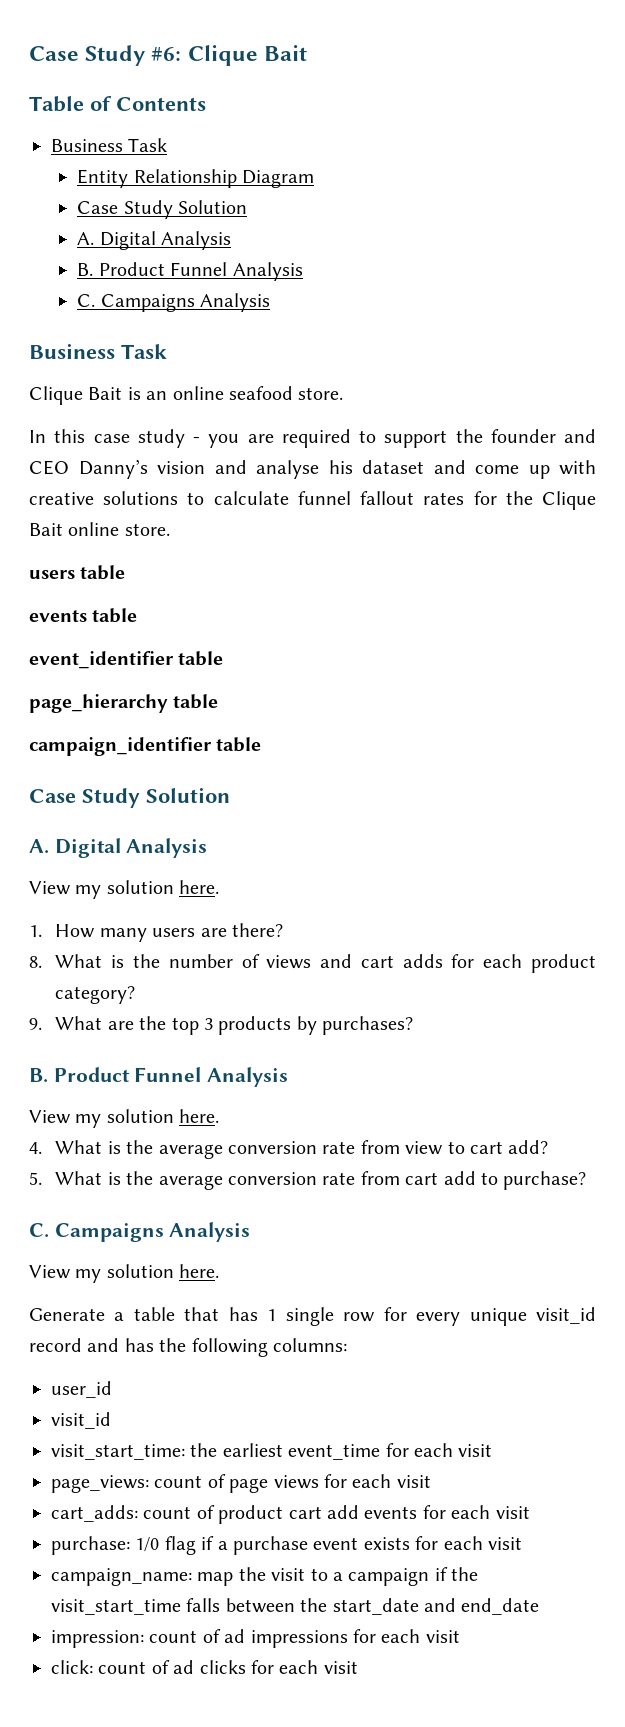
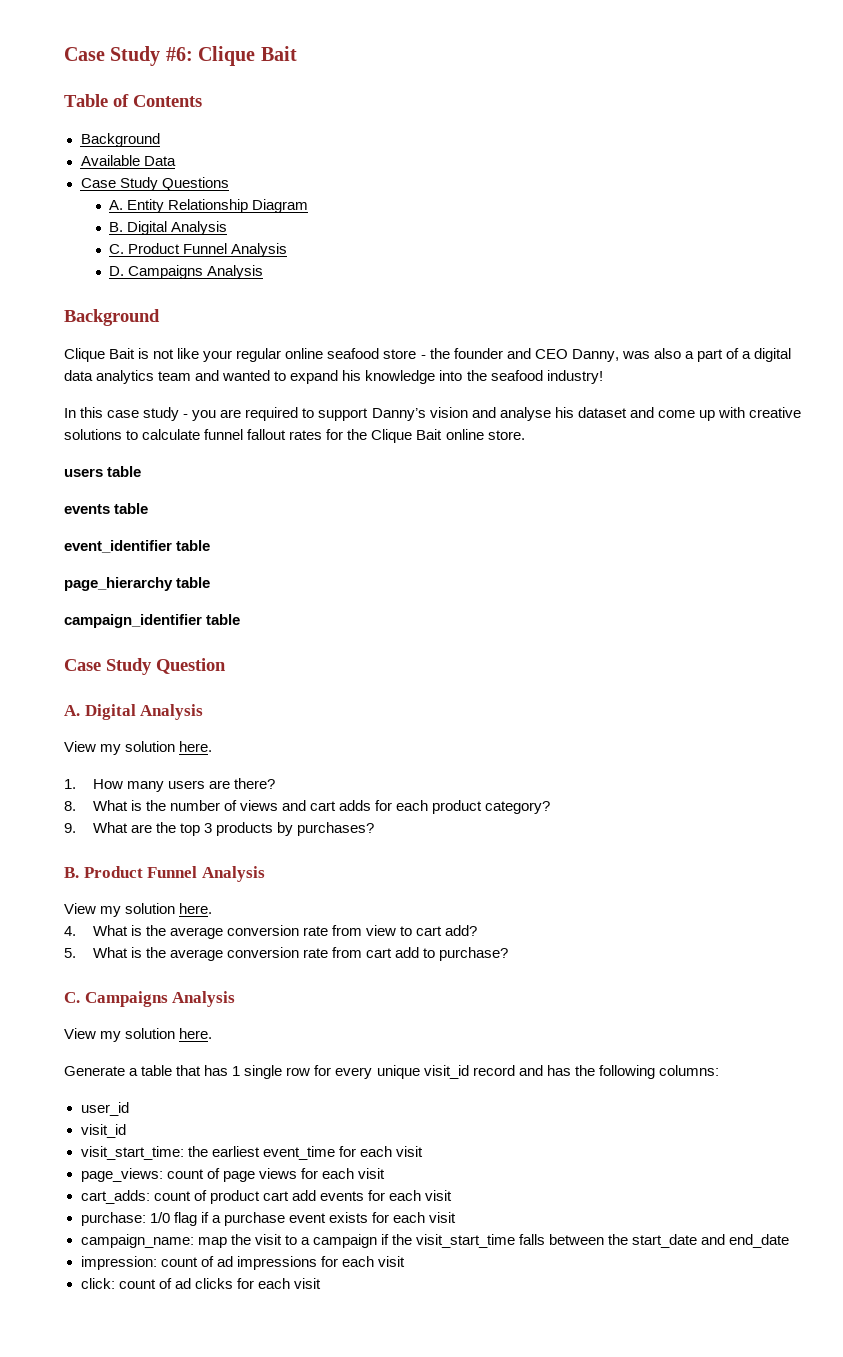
[51,138,168,152] Business Task // -> [80,133,160,147] [80,155,176,166] [80,177,229,191] [109,200,124,210] Background // Available Data // Case Study Questions // A.
[77,200,248,219] [77,231,232,250] [77,262,303,281] [77,293,271,312] [29,343,167,359] Case Study Solution // A. Digital Analysis // B. Product Funnel Analysis // C. Campaigns Analysis // Business Task -> [109,221,228,235] [109,243,288,257] [109,265,264,279] [64,309,160,326] B. Digital Analysis // C. Product Funnel Analysis // D. Campaigns Analysis // Background
[146,386,344,400] an online seafood store. -> [153,348,792,362] [64,370,603,384] not like your regular online seafood store - the founder and CEO Danny, was also a part of a digital data analytics team and wanted to expand his knowledge into the seafood industry!
[455,429,596,443] [29,460,69,475] the founder and CEO -> (369, 414) none
[146,787,230,803] Solution -> [156,658,226,674] Question

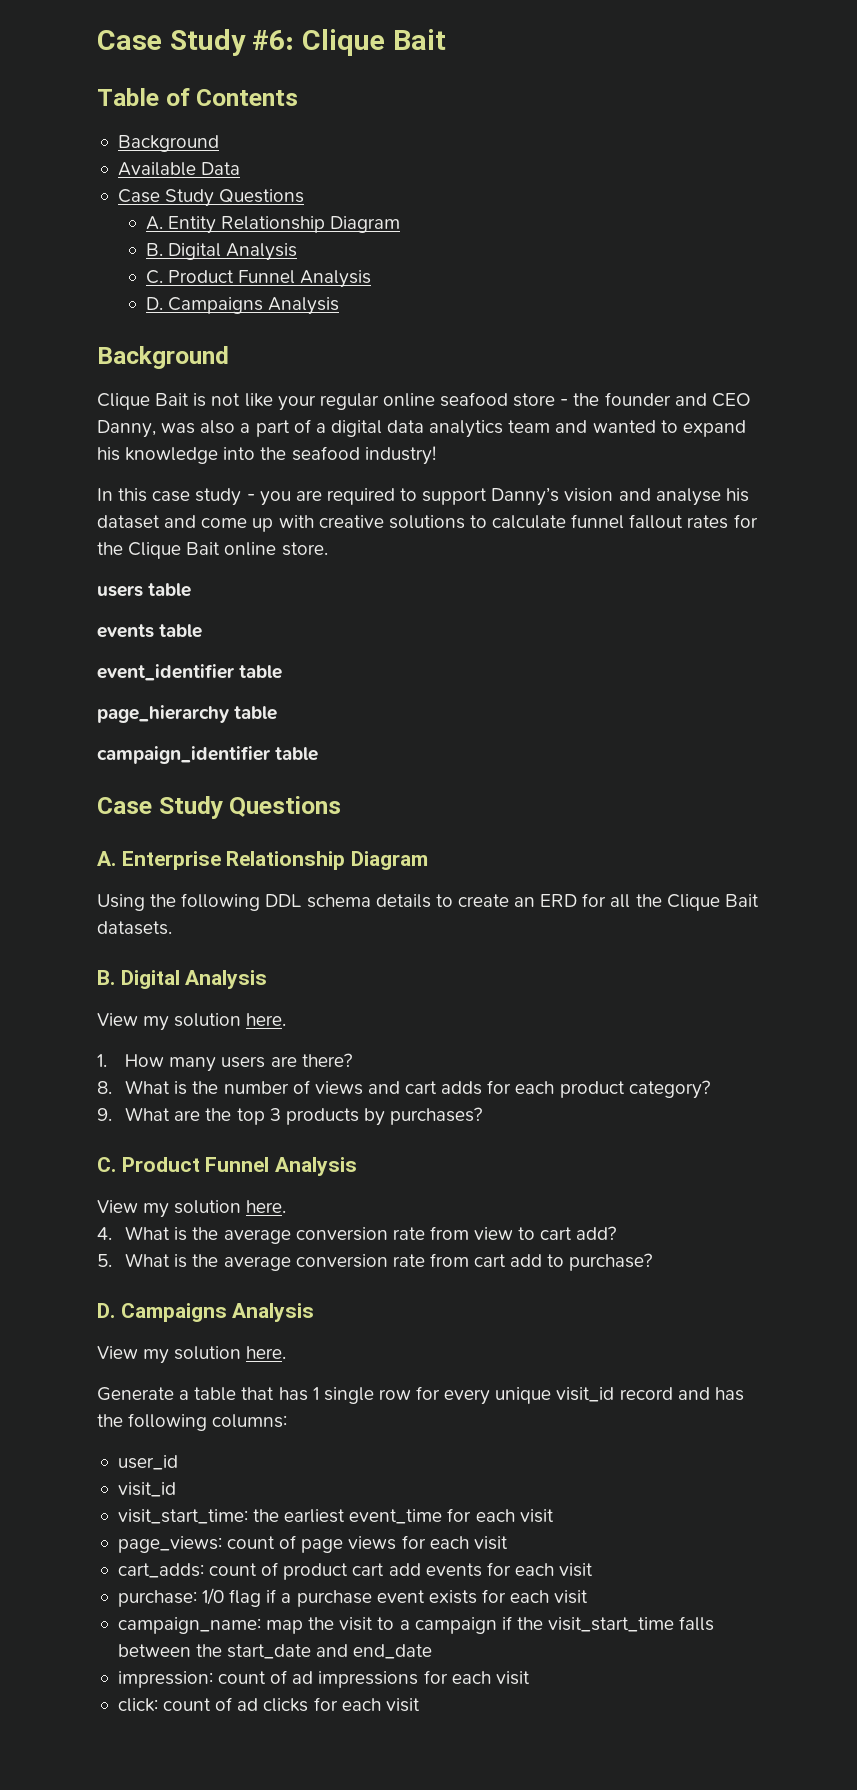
[156,658,226,674] [64,705,80,716] Question // A. -> [229,796,342,817] [97,851,429,870] [97,893,759,911] [97,921,172,935] [97,970,115,985] Questions // A. Enterprise Relationship Diagram // Using the following DDL schema details to create an ERD for all the Clique Bait datasets. // B.
[64,867,79,878] B. -> [97,1157,116,1172] C.
[64,992,80,1003] C. -> [97,1303,115,1318] D.

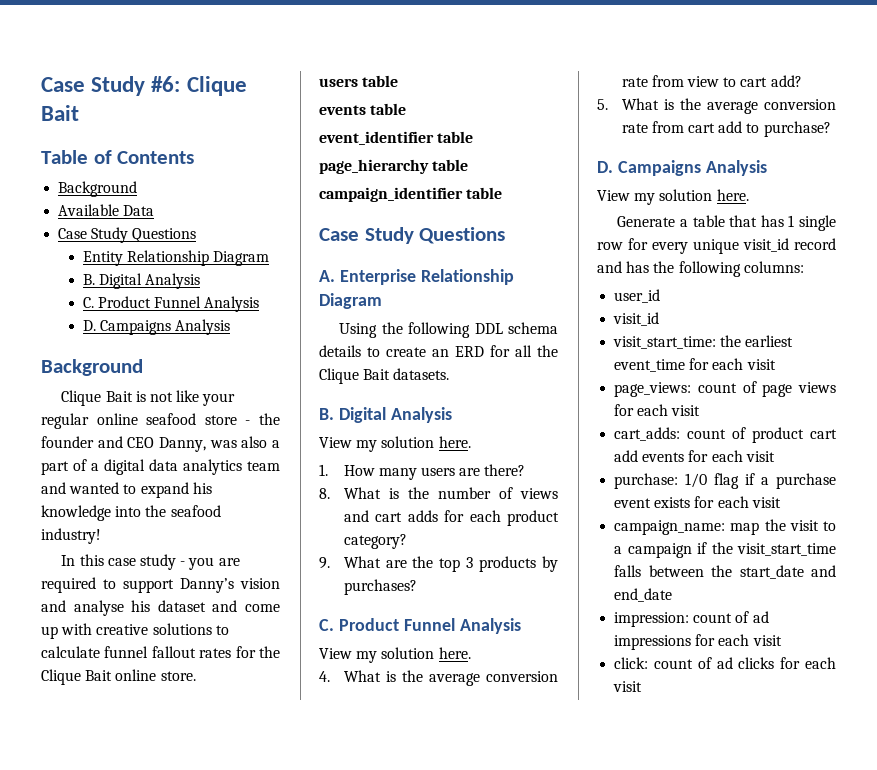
[146,216,164,230] A. -> (197, 235) none

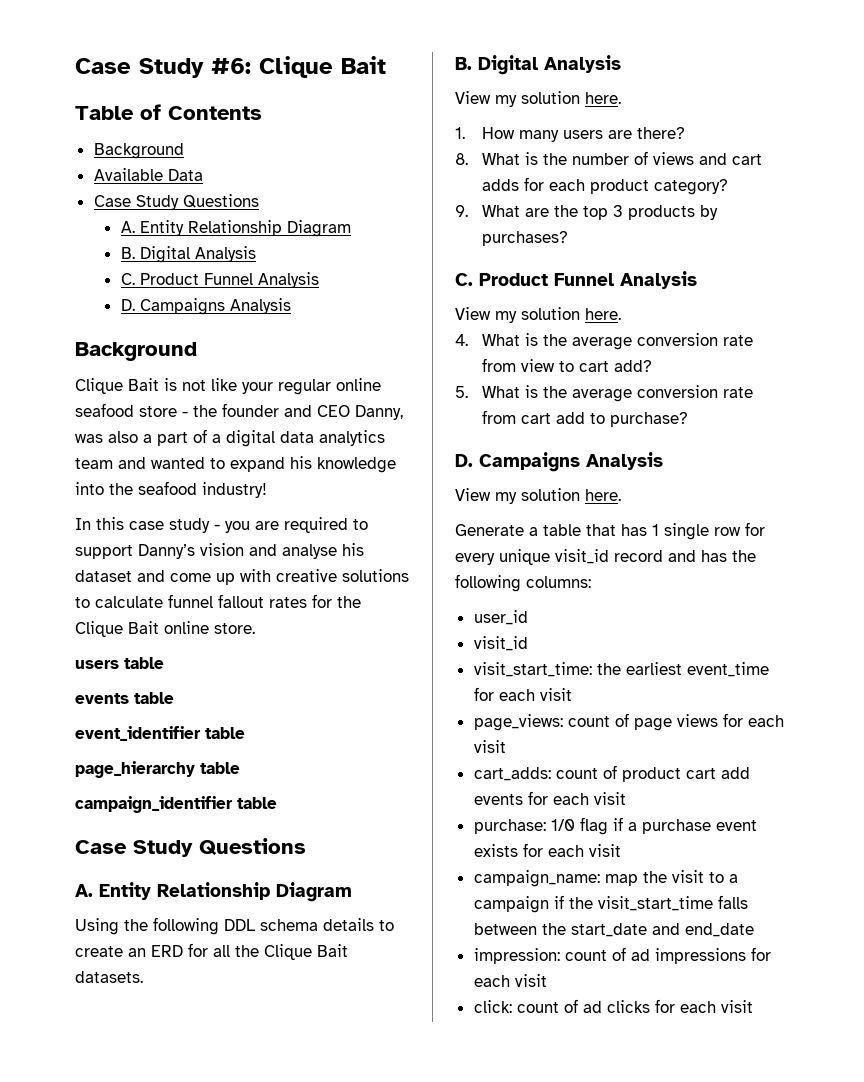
(197, 235) none -> [120,221,135,233] A.
[339,269,416,285] Enterprise -> [99,882,151,900] Entity

